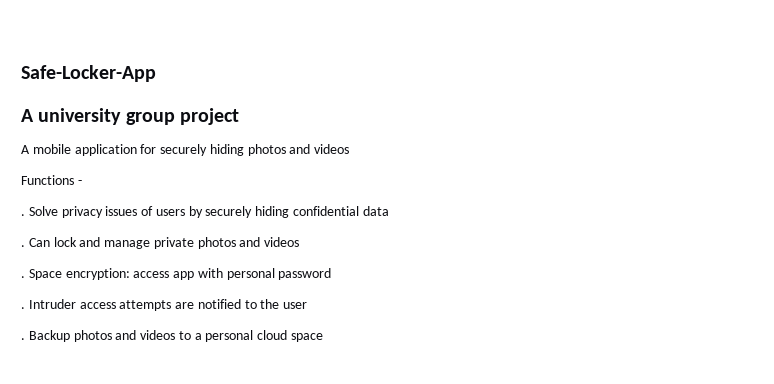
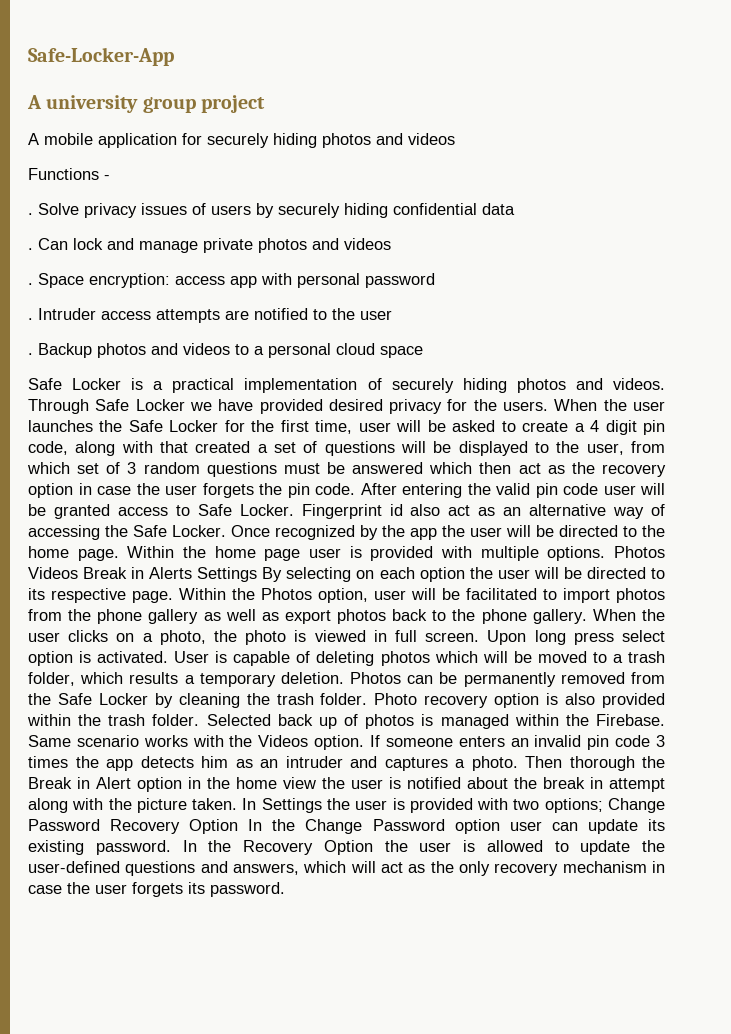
(324, 337) none -> [28,378,665,393] [28,399,665,414] [28,420,666,435] [28,441,665,456] [27,462,666,477] [28,483,665,498] [28,504,666,519] [28,525,665,540] [28,546,665,561] [28,567,666,582] [28,588,665,603] [28,609,665,624] [28,630,665,645] [28,651,666,666] [28,672,665,687] [28,693,665,708] [27,714,665,729] [28,735,665,750] [28,756,665,771] [28,777,665,792] [28,798,665,813] [28,819,665,834] [28,840,665,855] [28,861,665,876] [28,882,285,897] // Safe Locker is a practical implementation of securely hiding photos and videos. Through Safe Locker we have provided desired privacy for the users. When the user launches the Safe Locker for the first time, user will be asked to create a 4 digit pin code, along with that created a set of questions will be displayed to the user, from which set of 3 random questions must be answered which then act as the recovery option in case the user forgets the pin code. After entering the valid pin code user will be granted access to Safe Locker. Fingerprint id also act as an alternative way of accessing the Safe Locker. Once recognized by the app the user will be directed to the home page. Within the home page user is provided with multiple options. Photos Videos Break in Alerts Settings By selecting on each option the user will be directed to its respective page. Within the Photos option, user will be facilitated to import photos from the phone gallery as well as export photos back to the phone gallery. When the user clicks on a photo, the photo is viewed in full screen. Upon long press select option is activated. User is capable of deleting photos which will be moved to a trash folder, which results a temporary deletion. Photos can be permanently removed from the Safe Locker by cleaning the trash folder. Photo recovery option is also provided within the trash folder. Selected back up of photos is managed within the Firebase. Same scenario works with the Videos option. If someone enters an invalid pin code 3 times the app detects him as an intruder and captures a photo. Then thorough the Break in Alert option in the home view the user is notified about the break in attempt along with the picture taken. In Settings the user is provided with two options; Change Password Recovery Option In the Change Password option user can update its existing password. In the Recovery Option the user is allowed to update the user-defined questions and answers, which will act as the only recovery mechanism in case the user forgets its password.

